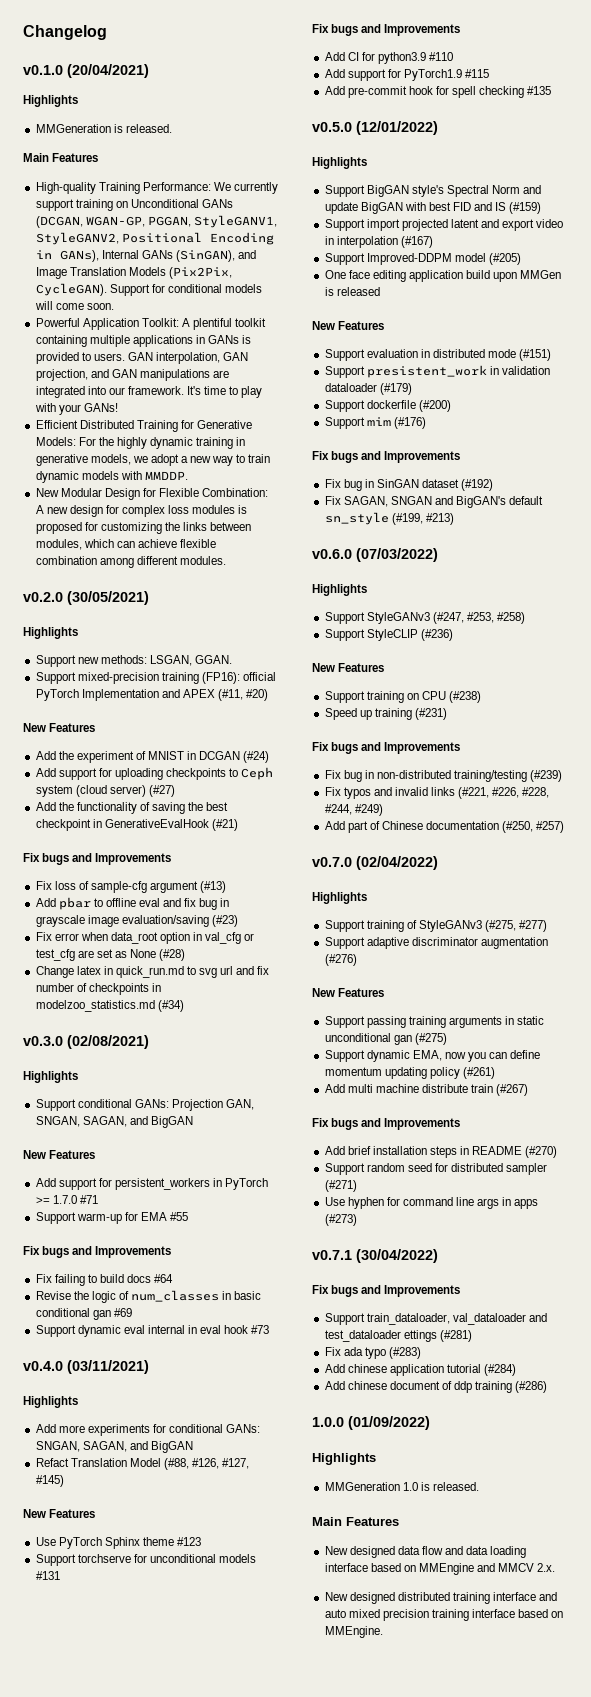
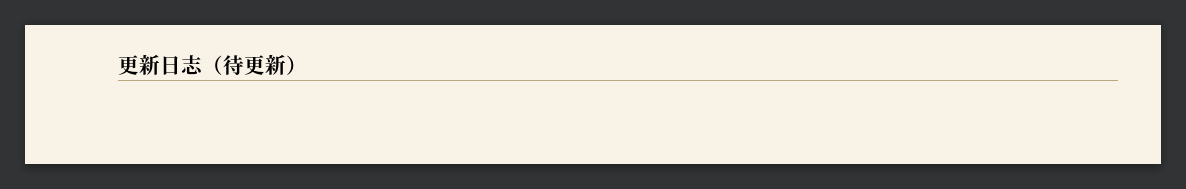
[23,25,107,40] [23,64,149,78] [23,95,78,107] [35,124,172,133] [23,153,99,162] [35,182,279,194] [35,199,234,211] [35,215,277,228] [35,232,274,245] [35,250,257,262] [35,267,232,279] [35,283,263,296] [34,301,114,310] [35,318,267,330] [35,335,252,347] [35,352,249,364] [35,369,230,381] [35,386,263,398] [34,403,118,415] [35,420,253,432] [35,437,246,449] [35,454,271,466] [35,471,188,483] [35,488,269,500] [35,505,248,517] [35,522,252,534] [35,539,217,550] [35,556,226,568] [23,591,149,605] [23,627,78,639] [35,655,233,667] [35,672,277,684] [35,689,269,701] [23,723,96,732] [35,751,270,763] [35,767,274,780] [35,785,175,797] [35,802,229,814] [35,819,238,831] [23,853,172,865] [35,881,227,893] [35,897,230,910] [35,915,238,927] [35,932,255,944] [35,949,186,961] [35,966,270,978] [35,983,161,995] [35,1000,184,1012] [23,1035,149,1049] [23,1071,78,1083] [35,1099,255,1111] [35,1116,193,1128] [23,1150,96,1159] [35,1178,269,1190] [35,1195,98,1204] [35,1212,189,1224] [23,1246,172,1258] [35,1274,174,1286] [35,1290,262,1303] [35,1308,132,1320] [35,1325,270,1337] [23,1360,149,1374] [23,1396,78,1408] [35,1424,261,1436] [35,1441,193,1453] [35,1458,250,1470] [35,1475,64,1487] [23,1509,96,1518] [35,1537,202,1549] [35,1554,257,1566] [35,1571,60,1580] [312,24,461,36] [324,52,454,64] [324,69,490,81] [324,86,552,98] [312,121,438,135] [312,157,367,169] [324,185,542,197] [324,202,542,214] [324,219,564,231] [324,236,433,248] [324,253,521,265] [324,270,562,282] [324,287,380,296] [312,321,385,330] [324,349,552,361] [324,365,550,378] [324,383,412,395] [324,400,451,412] [324,417,426,429] [312,451,461,463] [324,479,494,491] [324,496,544,508] [324,512,454,525] [312,548,438,562] [312,584,367,596] [324,612,526,624] [324,629,453,641] [312,663,385,672] [324,691,482,703] [324,708,447,720] [312,742,461,754] [324,770,563,782] [324,787,550,799] [324,804,383,816] [324,821,565,833] [312,856,438,870] [312,892,367,904] [324,920,548,932] [324,937,548,949] [324,954,357,966] [312,988,385,997] [324,1016,545,1028] [324,1033,447,1045] [324,1050,541,1062] [324,1067,495,1079] [324,1084,529,1096] [312,1118,461,1130] [324,1146,558,1158] [324,1163,548,1175] [324,1180,357,1192] [324,1197,539,1209] [324,1214,357,1226] [312,1249,438,1263] [312,1285,461,1297] [324,1313,547,1325] [324,1330,472,1342] [324,1347,421,1359] [324,1364,517,1376] [324,1381,548,1393] [312,1416,430,1430] [312,1453,376,1465] [324,1482,479,1491] [312,1517,399,1526] [324,1546,527,1558] [324,1563,556,1575] [324,1592,558,1604] [324,1609,564,1621] [324,1626,383,1638] Changelog // v0.1.0 (20/04/2021) // Highlights // MMGeneration is released. // Main Features // High-quality Training Performance: We currently support training on Unconditional GANs (DCGAN, WGAN-GP, PGGAN, StyleGANV1, StyleGANV2, Positional Encoding in GANs), Internal GANs (SinGAN), and Image Translation Models (Pix2Pix, CycleGAN). Support for conditional models will come soon. // Powerful Application Toolkit: A plentiful toolkit containing multiple applications in GANs is provided to users. GAN interpolation, GAN projection, and GAN manipulations are integrated into our framework. It's time to play with your GANs! // Efficient Distributed Training for Generative Models: For the highly dynamic training in generative models, we adopt a new way to train dynamic models with MMDDP. // New Modular Design for Flexible Combination: A new design for complex loss modules is proposed for customizing the links between modules, which can achieve flexible combination among different modules. // v0.2.0 (30/05/2021) // Highlights // Support new methods: LSGAN, GGAN. // Support mixed-precision training (FP16): official PyTorch Implementation and APEX (#11, #20) // New Features // Add the experiment of MNIST in DCGAN (#24) // Add support for uploading checkpoints to Ceph system (cloud server) (#27) // Add the functionality of saving the best checkpoint in GenerativeEvalHook (#21) // Fix bugs and Improvements // Fix loss of sample-cfg argument (#13) // Add pbar to offline eval and fix bug in grayscale image evaluation/saving (#23) // Fix error when data_root option in val_cfg or test_cfg are set as None (#28) // Change latex in quick_run.md to svg url and fix number of checkpoints in modelzoo_statistics.md (#34) // v0.3.0 (02/08/2021) // Highlights // Support conditional GANs: Projection GAN, SNGAN, SAGAN, and BigGAN // New Features // Add support for persistent_workers in PyTorch >= 1.7.0 #71 // Support warm-up for EMA #55 // Fix bugs and Improvements // Fix failing to build docs #64 // Revise the logic of num_classes in basic conditional gan #69 // Support dynamic eval internal in eval hook #73 // v0.4.0 (03/11/2021) // Highlights // Add more experiments for conditional GANs: SNGAN, SAGAN, and BigGAN // Refact Translation Model (#88, #126, #127, #145) // New Features // Use PyTorch Sphinx theme #123 // Support torchserve for unconditional models #131 // Fix bugs and Improvements // Add CI for python3.9 #110 // Add support for PyTorch1.9 #115 // Add pre-commit hook for spell checking #135 // v0.5.0 (12/01/2022) // Highlights // Support BigGAN style's Spectral Norm and update BigGAN with best FID and IS (#159) // Support import projected latent and export video in interpolation (#167) // Support Improved-DDPM model (#205) // One face editing application build upon MMGen is released // New Features // Support evaluation in distributed mode (#151) // Support presistent_work in validation dataloader (#179) // Support dockerfile (#200) // Support mim (#176) // Fix bugs and Improvements // Fix bug in SinGAN dataset (#192) // Fix SAGAN, SNGAN and BigGAN's default sn_style (#199, #213) // v0.6.0 (07/03/2022) // Highlights // Support StyleGANv3 (#247, #253, #258) // Support StyleCLIP (#236) // New Features // Support training on CPU (#238) // Speed up training (#231) // Fix bugs and Improvements // Fix bug in non-distributed training/testing (#239) // Fix typos and invalid links (#221, #226, #228, #244, #249) // Add part of Chinese documentation (#250, #257) // v0.7.0 (02/04/2022) // Highlights // Support training of StyleGANv3 (#275, #277) // Support adaptive discriminator augmentation (#276) // New Features // Support passing training arguments in static unconditional gan (#275) // Support dynamic EMA, now you can define momentum updating policy (#261) // Add multi machine distribute train (#267) // Fix bugs and Improvements // Add brief installation steps in README (#270) // Support random seed for distributed sampler (#271) // Use hyphen for command line args in apps (#273) // v0.7.1 (30/04/2022) // Fix bugs and Improvements // Support train_dataloader, val_dataloader and test_dataloader ettings (#281) // Fix ada typo (#283) // Add chinese application tutorial (#284) // Add chinese document of ddp training (#286) // 1.0.0 (01/09/2022) // Highlights // MMGeneration 1.0 is released. // Main Features // New designed data flow and data loading interface based on MMEngine and MMCV 2.x. // New designed distributed training interface and auto mixed precision training interface based on MMEngine. -> [118,54,307,75] 更新日志（待更新）

